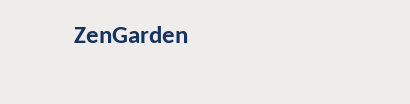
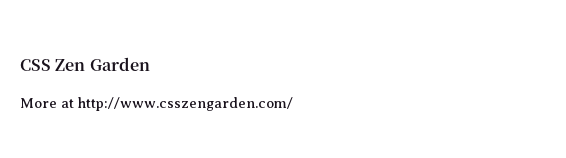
[74,26,188,43] ZenGarden -> [20,57,150,71] [20,97,293,111] CSS Zen Garden // More at http://www.csszengarden.com/

